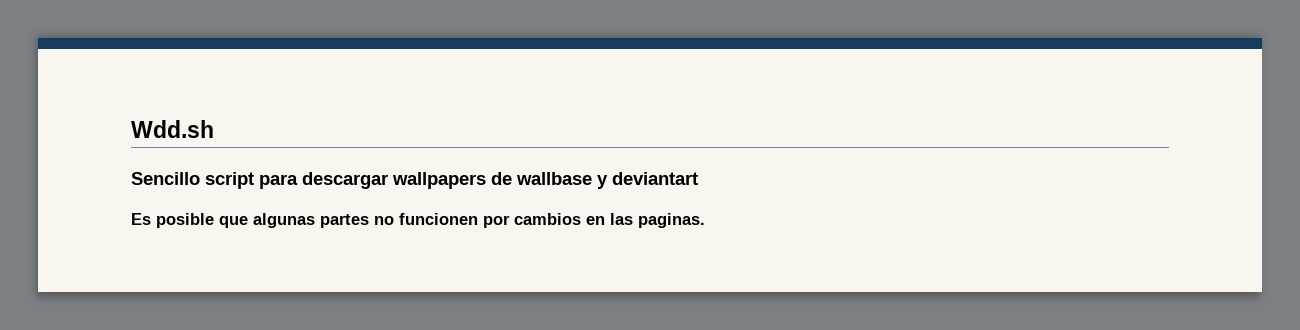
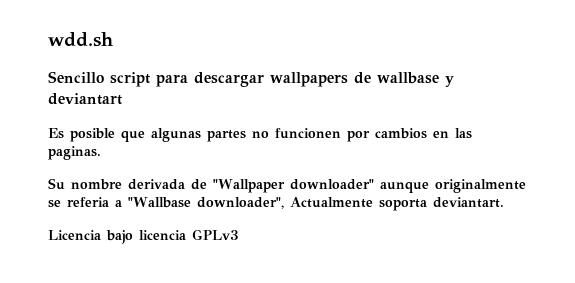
[131,120,214,138] Wdd.sh -> [48,32,113,47] wdd.sh
(705, 220) none -> [48,178,526,193] [48,197,504,211] [48,229,239,244] // Su nombre derivada de "Wallpaper downloader" aunque originalmente se referia a "Wallbase downloader", Actualmente soporta deviantart. // Licencia bajo licencia GPLv3

